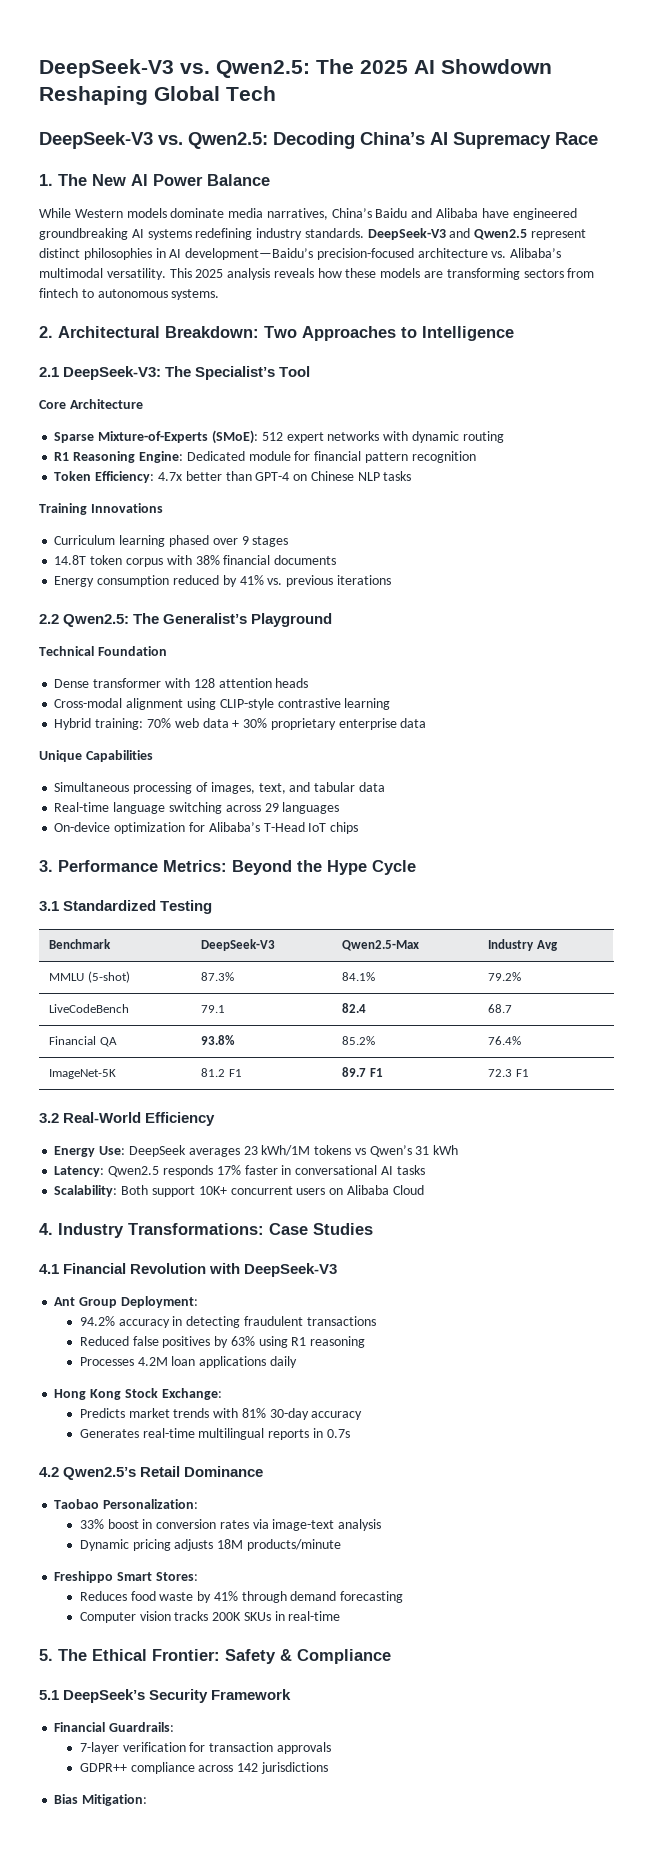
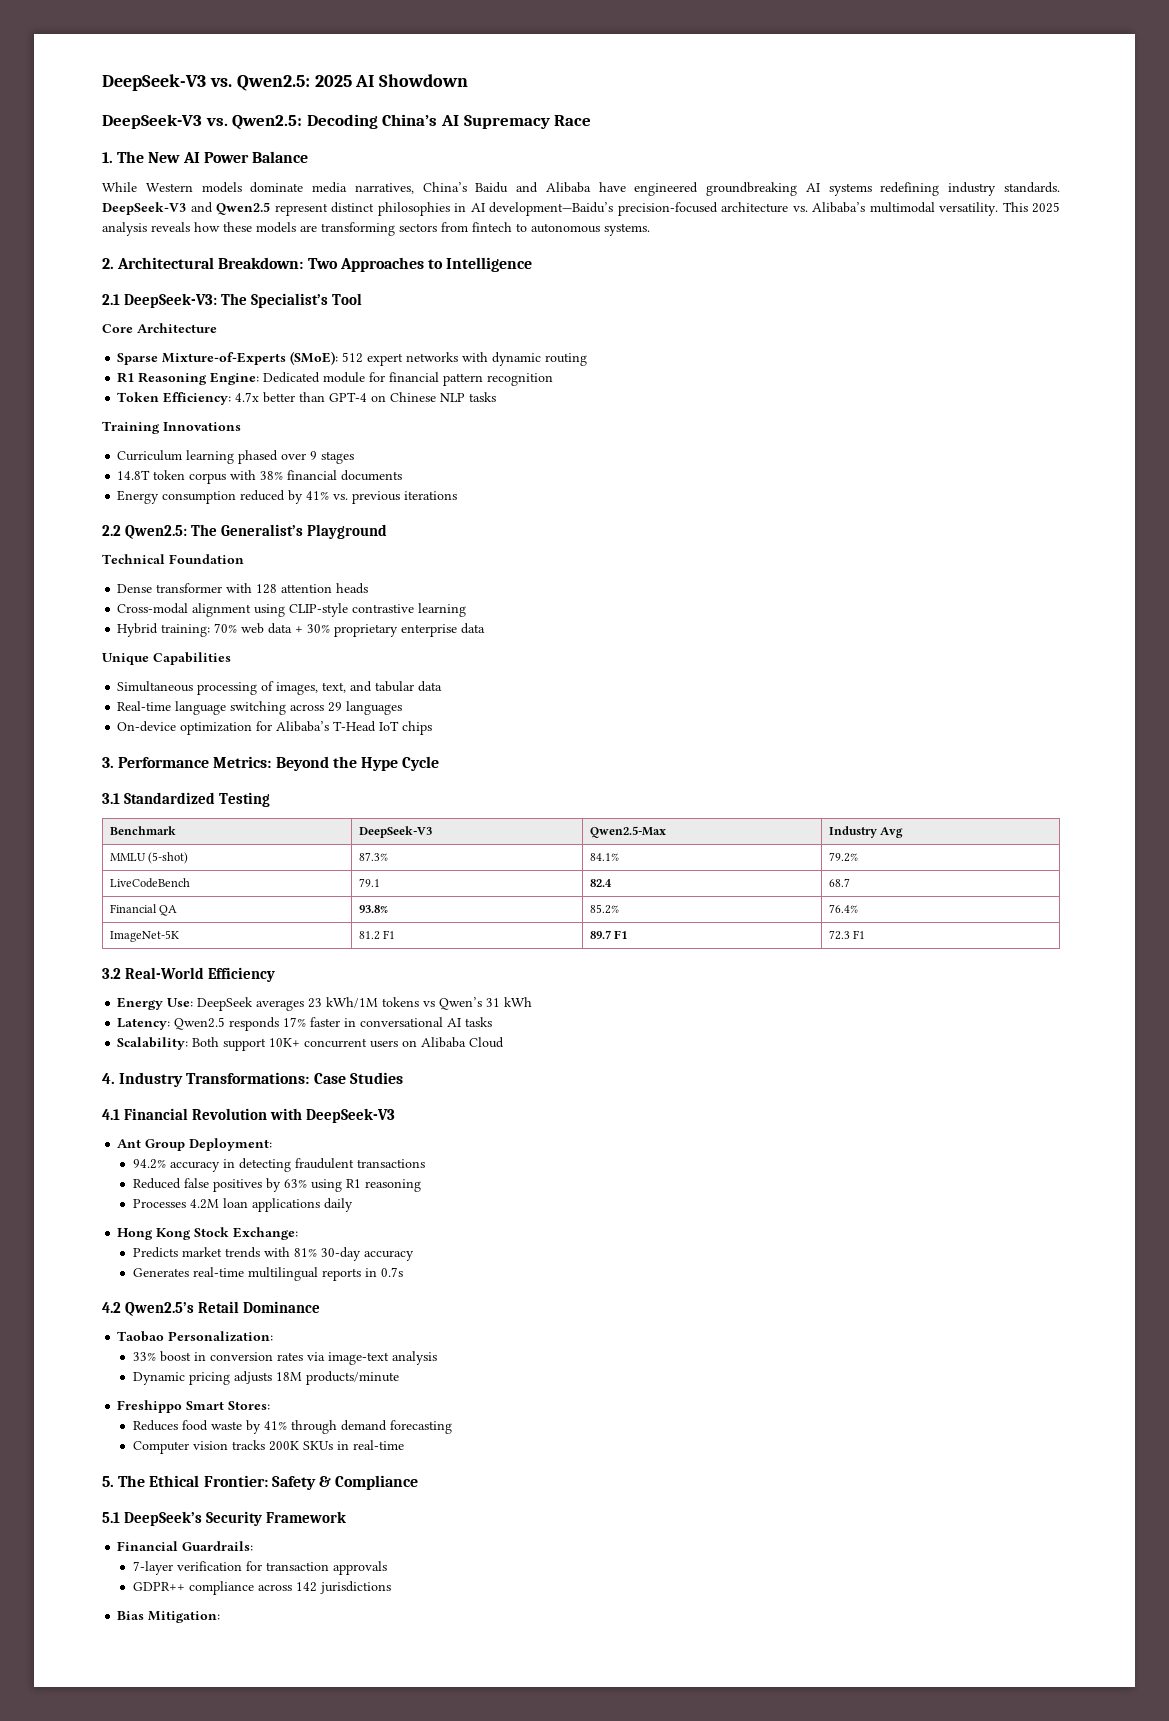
[39,59,354,78] DeepSeek-V3 vs. Qwen2.5: The -> [102,74,310,91] DeepSeek-V3 vs. Qwen2.5:
[39,86,276,105] Reshaping Global Tech -> (469, 80) none

